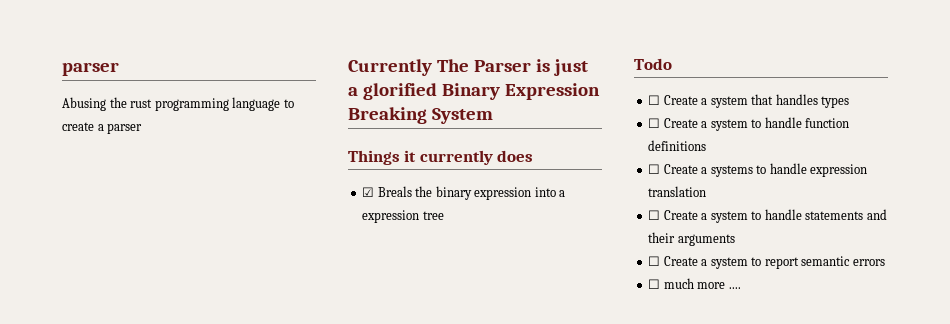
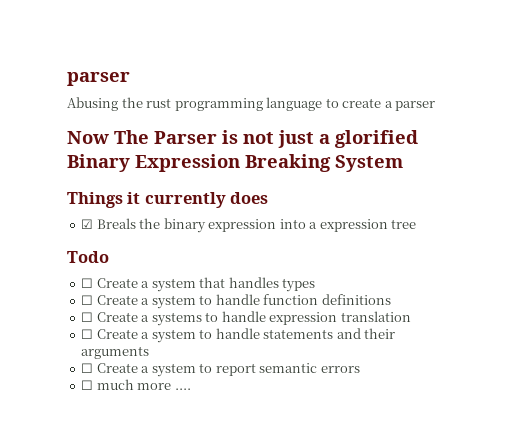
[348,59,432,76] Currently -> [67,131,109,144] Now
(550, 65) none -> [243,132,274,144] not

